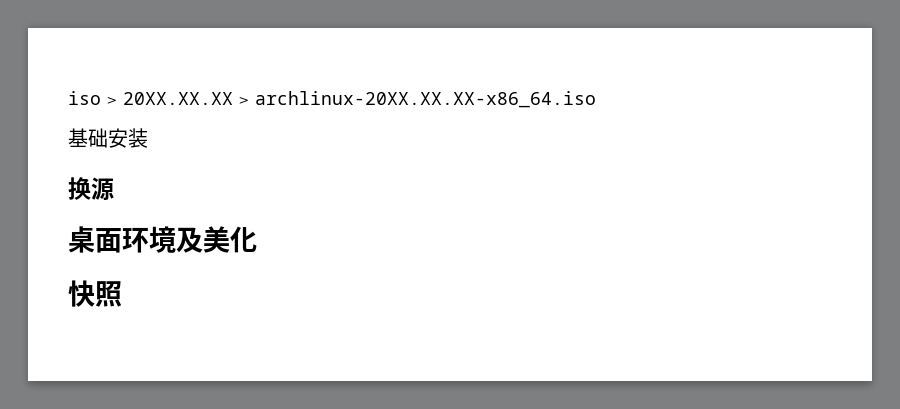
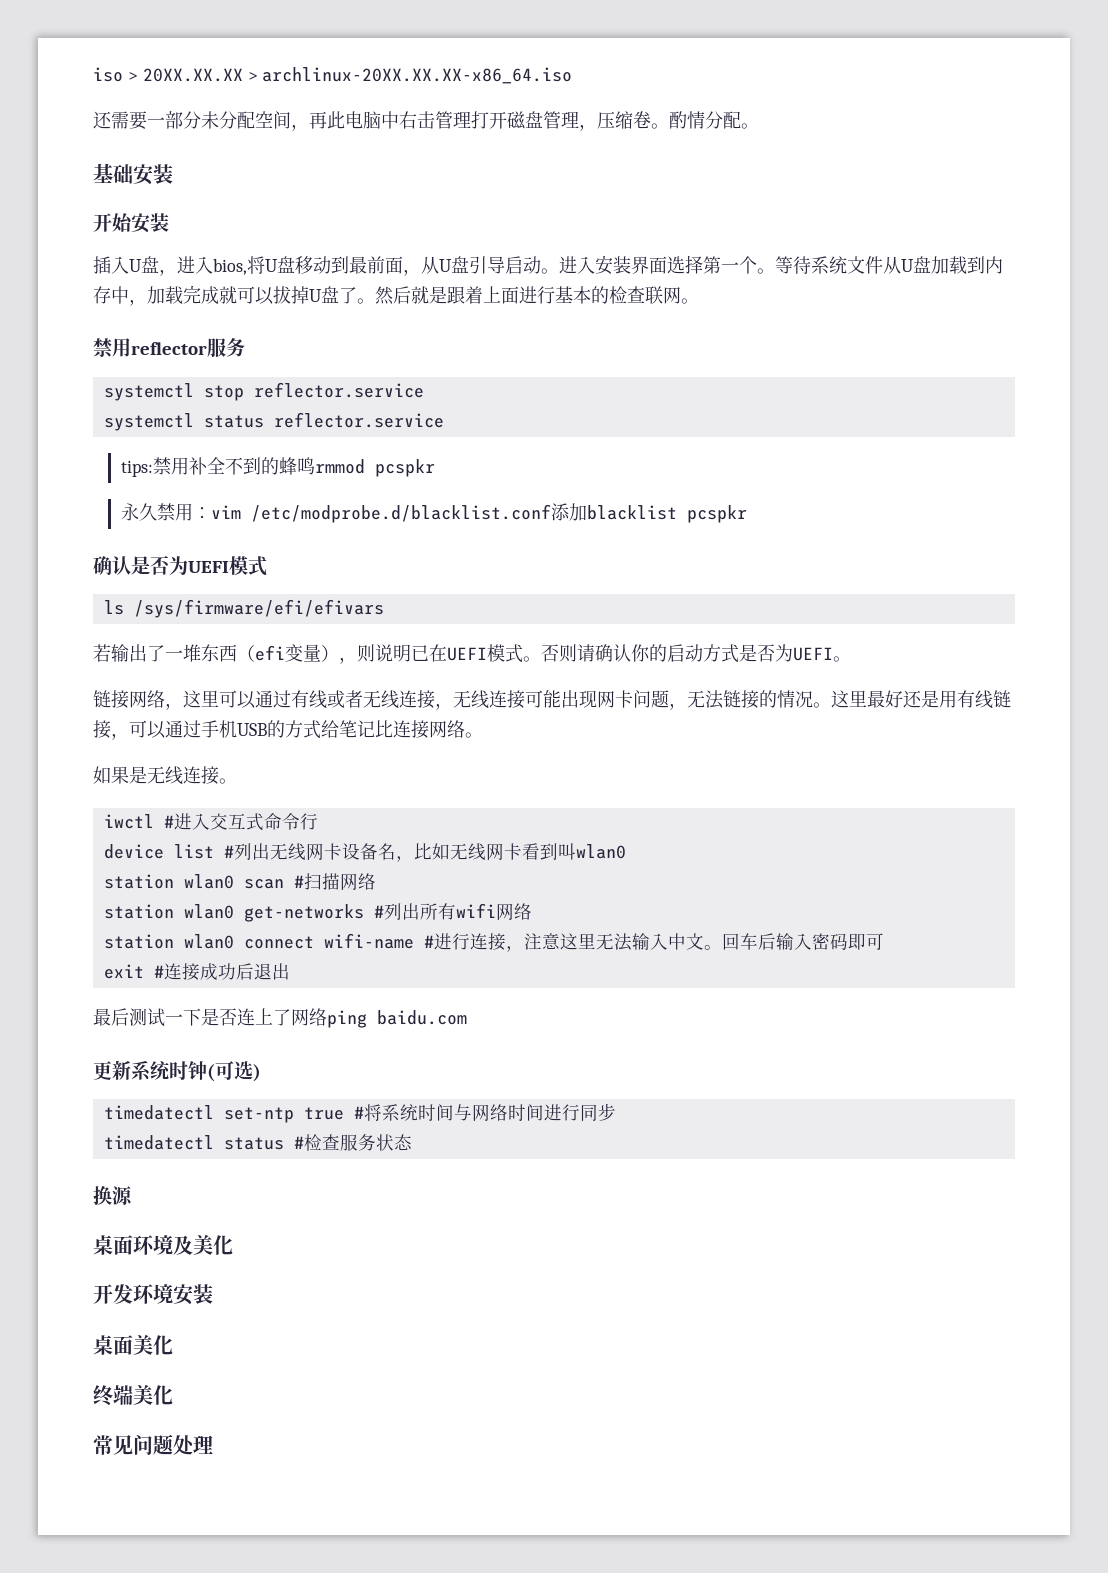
[68,128,148,148] 基础安装 -> [93,111,759,131] [93,163,173,185] [93,213,169,233] [93,255,1003,276] [93,285,699,306] [93,338,245,358] [103,382,424,401] [103,412,444,431] [120,457,435,477] [120,503,747,523] [93,555,267,576] [103,599,384,618] [93,644,851,664] [93,690,1011,710] [93,720,483,740] [93,766,237,785] [103,813,318,831] [103,843,626,862] [103,873,376,891] [103,903,532,922] [103,933,884,952] [103,963,290,981] [93,1008,467,1028] [93,1060,261,1082] [103,1103,616,1123] [103,1134,412,1151] 还需要一部分未分配空间，再此电脑中右击管理打开磁盘管理，压缩卷。酌情分配。 // 基础安装 // 开始安装 // 插入U盘，进入bios,将U盘移动到最前面，从U盘引导启动。进入安装界面选择第一个。等待系统文件从U盘加载到内存中，加载完成就可以拔掉U盘了。然后就是跟着上面进行基本的检查联网。 // 禁用reflector服务 // systemctl stop reflector.service // systemctl status reflector.service // tips:禁用补全不到的蜂鸣rmmod pcspkr // 永久禁用：vim /etc/modprobe.d/blacklist.conf添加blacklist pcspkr // 确认是否为UEFI模式 // ls /sys/firmware/efi/efivars // 若输出了一堆东西（efi变量），则说明已在UEFI模式。否则请确认你的启动方式是否为UEFI。 // 链接网络，这里可以通过有线或者无线连接，无线连接可能出现网卡问题，无法链接的情况。这里最好还是用有线链接，可以通过手机USB的方式给笔记比连接网络。 // 如果是无线连接。 // iwctl #进入交互式命令行 // device list #列出无线网卡设备名，比如无线网卡看到叫wlan0 // station wlan0 scan #扫描网络 // station wlan0 get-networks #列出所有wifi网络 // station wlan0 connect wifi-name #进行连接，注意这里无法输入中文。回车后输入密码即可 // exit #连接成功后退出 // 最后测试一下是否连上了网络ping baidu.com // 更新系统时钟(可选) // timedatectl set-ntp true #将系统时间与网络时间进行同步 // timedatectl status #检查服务状态
[68,280,122,307] 快照 -> [93,1284,213,1305] [93,1334,173,1355] [93,1384,173,1406] [93,1434,213,1455] 开发环境安装 // 桌面美化 // 终端美化 // 常见问题处理

